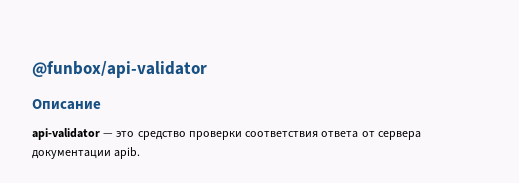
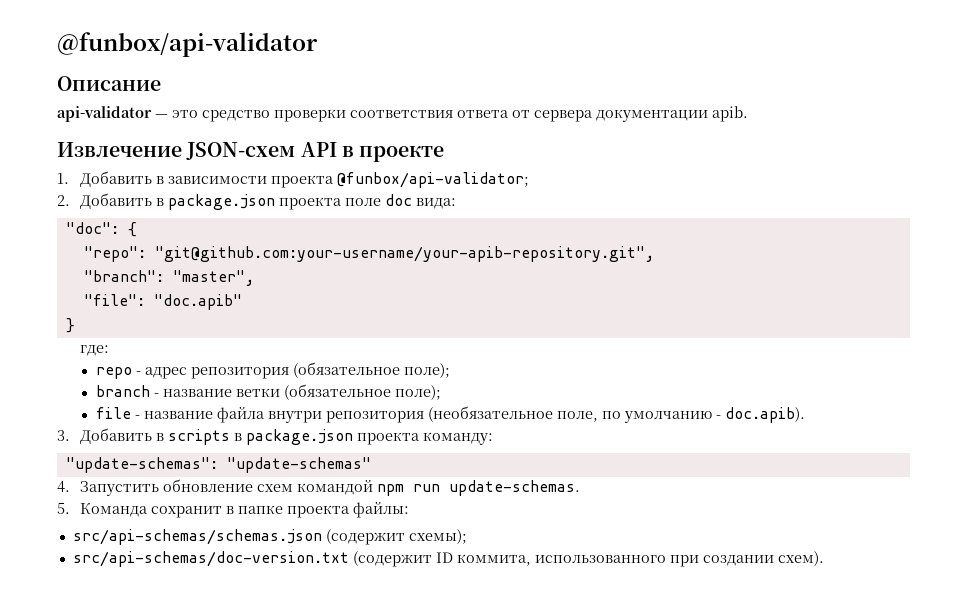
(141, 153) none -> [57,142,445,162] [57,171,529,188] [57,193,456,210] [65,222,137,237] [83,246,654,262] [83,270,254,286] [83,294,242,310] [65,318,75,333] [79,345,109,356] [95,362,450,379] [95,384,441,400] [95,406,805,423] [57,428,493,445] [65,457,371,473] [57,479,580,496] [57,502,409,518] [72,529,467,545] [72,551,824,567] // Извлечение JSON-схем API в проекте // 1. Добавить в зависимости проекта @funbox/api-validator; // 2. Добавить в package.json проекта поле doc вида: // "doc": { // "repo": "git@github.com:your-username/your-apib-repository.git", // "branch": "master", // "file": "doc.apib" // } // где: // repo - адрес репозитория (обязательное поле); // branch - название ветки (обязательное поле); // file - название файла внутри репозитория (необязательное поле, по умолчанию - doc.apib). // 3. Добавить в scripts в package.json проекта команду: // "update-schemas": "update-schemas" // 4. Запустить обновление схем командой npm run update-schemas. // 5. Команда сохранит в папке проекта файлы: // src/api-schemas/schemas.json (содержит схемы); // src/api-schemas/doc-version.txt (содержит ID коммита, использованного при создании схем).

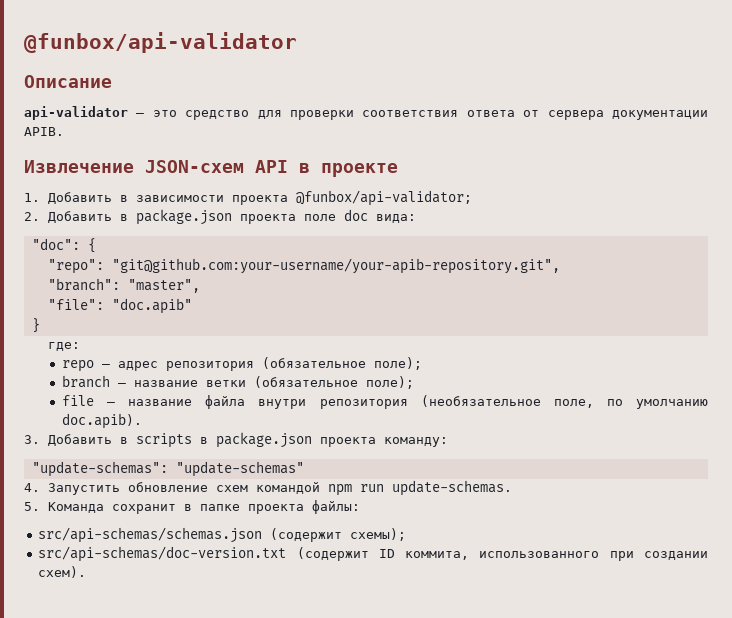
(270, 116) none -> [257,110,282,119] для
[712,106,748,122] apib. -> [24,127,64,136] APIB.
[135,371,141,375] - -> [101,364,110,368] —
[153,393,159,397] - -> [117,383,126,387] —
[134,415,140,419] - -> [107,402,116,406] —
[715,415,721,419] - -> (708, 404) none

